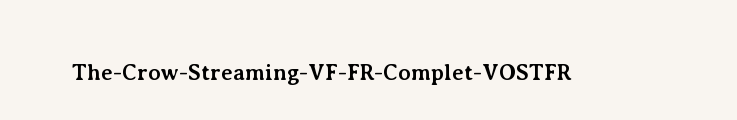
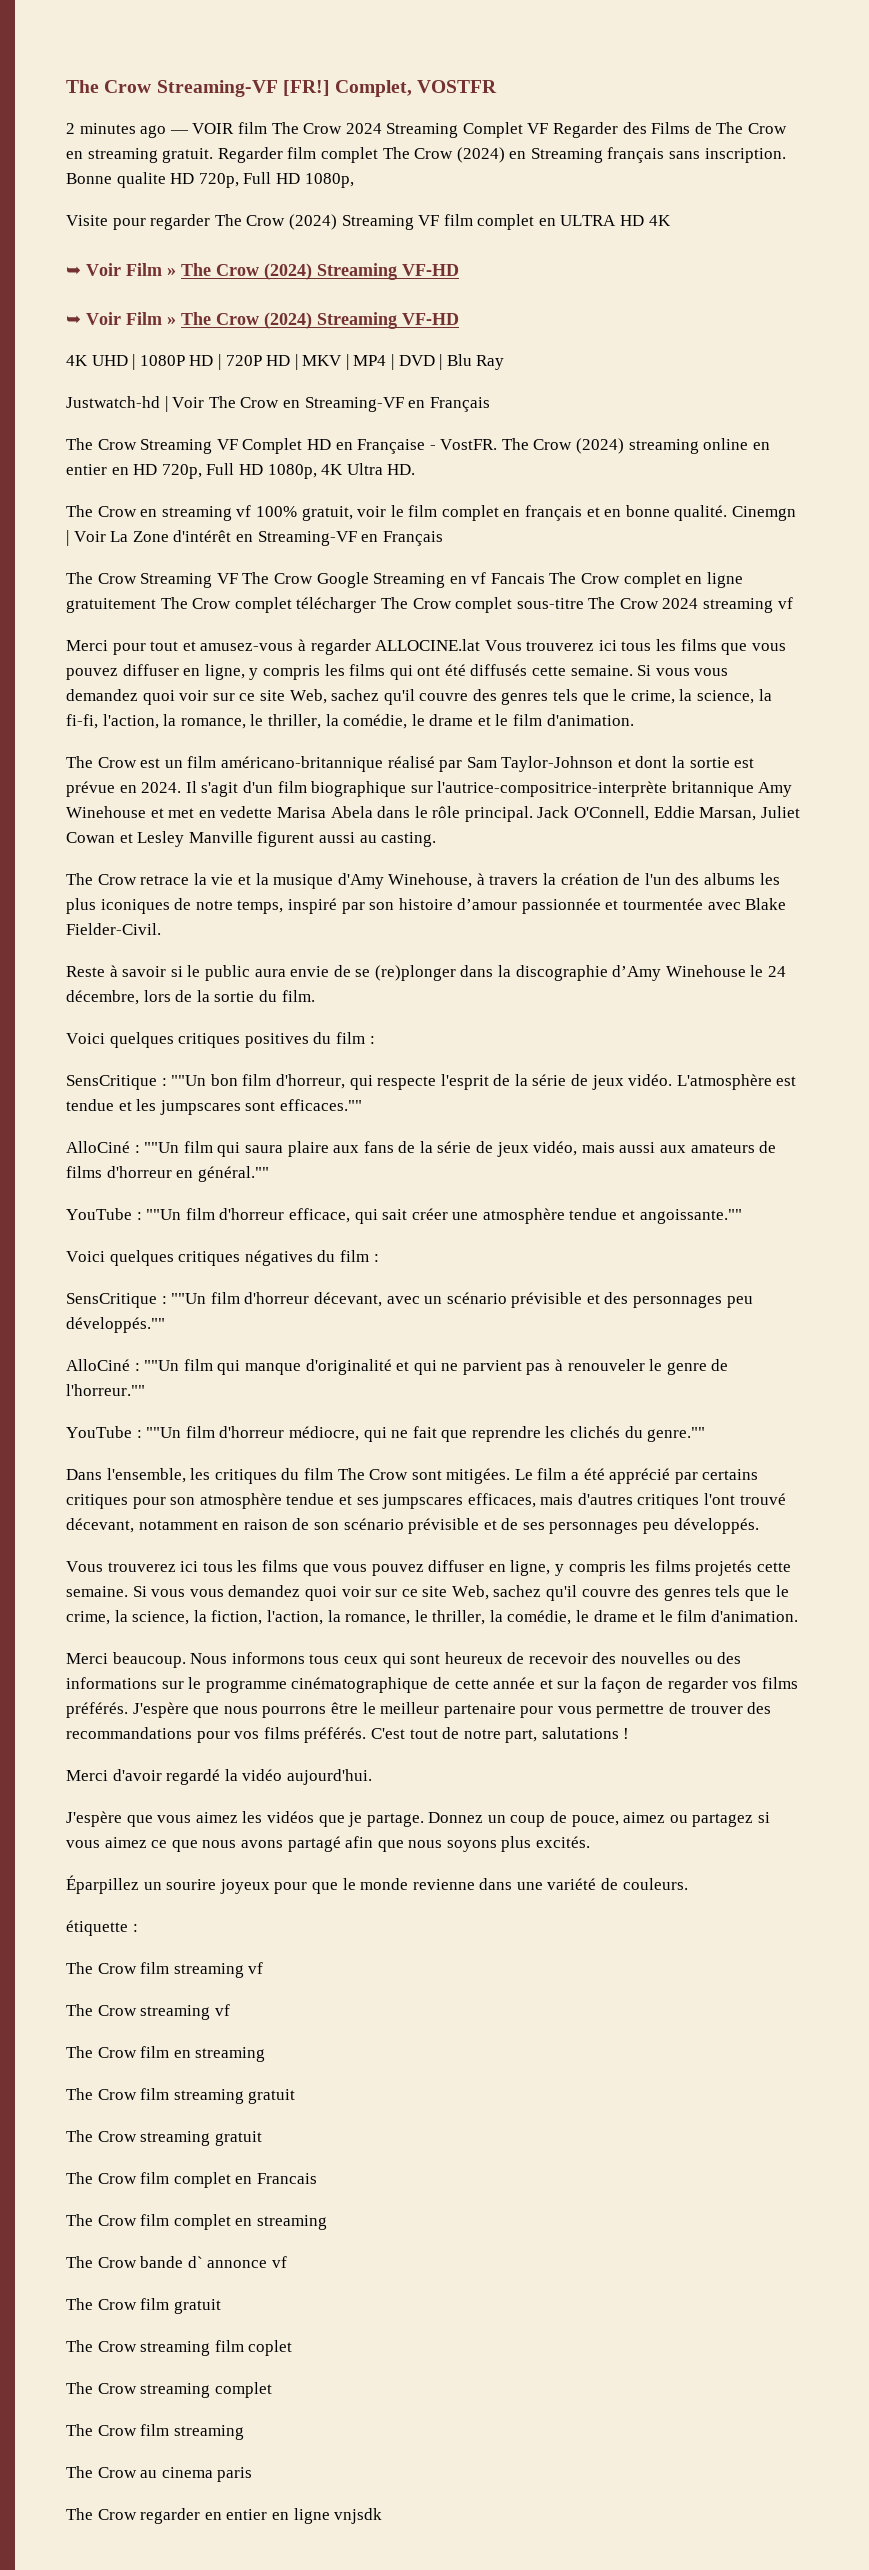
[72,64,572,85] The-Crow-Streaming-VF-FR-Complet-VOSTFR -> [66,80,498,97] [66,122,788,138] [66,147,786,163] [66,172,354,188] [66,214,671,230] [66,263,459,280] [66,312,459,329] [66,354,505,370] [66,396,490,412] [66,438,770,454] [66,463,416,479] [66,505,797,521] [66,530,443,546] [66,572,743,588] [66,597,793,613] [66,639,786,655] [66,664,729,680] [66,689,772,705] [66,714,634,729] [66,756,755,772] [66,781,793,797] [66,806,800,822] [66,831,437,847] [66,873,780,889] [66,898,787,914] [66,923,161,935] [66,965,787,981] [66,990,315,1005] [66,1032,375,1048] [66,1074,797,1090] [66,1099,362,1115] [66,1141,777,1157] [66,1166,269,1182] [66,1208,742,1224] [66,1250,379,1266] [66,1292,753,1308] [66,1317,165,1333] [66,1359,729,1375] [66,1384,145,1396] [66,1426,706,1442] [66,1468,759,1484] [66,1493,786,1509] [66,1518,759,1534] [66,1560,792,1576] [66,1585,789,1601] [66,1610,799,1625] [66,1652,742,1668] [66,1677,798,1693] [66,1702,772,1718] [66,1727,630,1743] [66,1769,372,1785] [66,1811,771,1827] [66,1836,591,1852] [66,1875,688,1894] [66,1920,138,1936] [66,1962,264,1978] [66,2004,230,2020] [66,2046,266,2062] [66,2088,296,2104] [66,2130,262,2146] [66,2172,317,2188] [66,2214,327,2230] [66,2256,287,2268] [66,2298,221,2314] [66,2340,293,2356] [66,2382,272,2398] [66,2424,244,2440] [66,2466,253,2482] [66,2508,383,2524] The Crow Streaming-VF [FR!] Complet, VOSTFR // 2 minutes ago — VOIR film The Crow 2024 Streaming Complet VF Regarder des Films de The Crow en streaming gratuit. Regarder film complet The Crow (2024) en Streaming français sans inscription. Bonne qualite HD 720p, Full HD 1080p, // Visite pour regarder The Crow (2024) Streaming VF film complet en ULTRA HD 4K // ➥ Voir Film » The Crow (2024) Streaming VF-HD // ➥ Voir Film » The Crow (2024) Streaming VF-HD // 4K UHD | 1080P HD | 720P HD | MKV | MP4 | DVD | Blu Ray // Justwatch-hd | Voir The Crow en Streaming-VF en Français // The Crow Streaming VF Complet HD en Française - VostFR. The Crow (2024) streaming online en entier en HD 720p, Full HD 1080p, 4K Ultra HD. // The Crow en streaming vf 100% gratuit, voir le film complet en français et en bonne qualité. Cinemgn | Voir La Zone d'intérêt en Streaming-VF en Français // The Crow Streaming VF The Crow Google Streaming en vf Fancais The Crow complet en ligne gratuitement The Crow complet télécharger The Crow complet sous-titre The Crow 2024 streaming vf // Merci pour tout et amusez-vous à regarder ALLOCINE.lat Vous trouverez ici tous les films que vous pouvez diffuser en ligne, y compris les films qui ont été diffusés cette semaine. Si vous vous demandez quoi voir sur ce site Web, sachez qu'il couvre des genres tels que le crime, la science, la fi-fi, l'action, la romance, le thriller, la comédie, le drame et le film d'animation. // The Crow est un film américano-britannique réalisé par Sam Taylor-Johnson et dont la sortie est prévue en 2024. Il s'agit d'un film biographique sur l'autrice-compositrice-interprète britannique Amy Winehouse et met en vedette Marisa Abela dans le rôle principal. Jack O'Connell, Eddie Marsan, Juliet Cowan et Lesley Manville figurent aussi au casting. // The Crow retrace la vie et la musique d'Amy Winehouse, à travers la création de l'un des albums les plus iconiques de notre temps, inspiré par son histoire d’amour passionnée et tourmentée avec Blake Fielder-Civil. // Reste à savoir si le public aura envie de se (re)plonger dans la discographie d’Amy Winehouse le 24 décembre, lors de la sortie du film. // Voici quelques critiques positives du film : // SensCritique : ""Un bon film d'horreur, qui respecte l'esprit de la série de jeux vidéo. L'atmosphère est tendue et les jumpscares sont efficaces."" // AlloCiné : ""Un film qui saura plaire aux fans de la série de jeux vidéo, mais aussi aux amateurs de films d'horreur en général."" // YouTube : ""Un film d'horreur efficace, qui sait créer une atmosphère tendue et angoissante."" // Voici quelques critiques négatives du film : // SensCritique : ""Un film d'horreur décevant, avec un scénario prévisible et des personnages peu développés."" // AlloCiné : ""Un film qui manque d'originalité et qui ne parvient pas à renouveler le genre de l'horreur."" // YouTube : ""Un film d'horreur médiocre, qui ne fait que reprendre les clichés du genre."" // Dans l'ensemble, les critiques du film The Crow sont mitigées. Le film a été apprécié par certains critiques pour son atmosphère tendue et ses jumpscares efficaces, mais d'autres critiques l'ont trouvé décevant, notamment en raison de son scénario prévisible et de ses personnages peu développés. // Vous trouverez ici tous les films que vous pouvez diffuser en ligne, y compris les films projetés cette semaine. Si vous vous demandez quoi voir sur ce site Web, sachez qu'il couvre des genres tels que le crime, la science, la fiction, l'action, la romance, le thriller, la comédie, le drame et le film d'animation. // Merci beaucoup. Nous informons tous ceux qui sont heureux de recevoir des nouvelles ou des informations sur le programme cinématographique de cette année et sur la façon de regarder vos films préférés. J'espère que nous pourrons être le meilleur partenaire pour vous permettre de trouver des recommandations pour vos films préférés. C'est tout de notre part, salutations ! // Merci d'avoir regardé la vidéo aujourd'hui. // J'espère que vous aimez les vidéos que je partage. Donnez un coup de pouce, aimez ou partagez si vous aimez ce que nous avons partagé afin que nous soyons plus excités. // Éparpillez un sourire joyeux pour que le monde revienne dans une variété de couleurs. // étiquette : // The Crow film streaming vf // The Crow streaming vf // The Crow film en streaming // The Crow film streaming gratuit // The Crow streaming gratuit // The Crow film complet en Francais // The Crow film complet en streaming // The Crow bande d` annonce vf // The Crow film gratuit // The Crow streaming film coplet // The Crow streaming complet // The Crow film streaming // The Crow au cinema paris // The Crow regarder en entier en ligne vnjsdk

